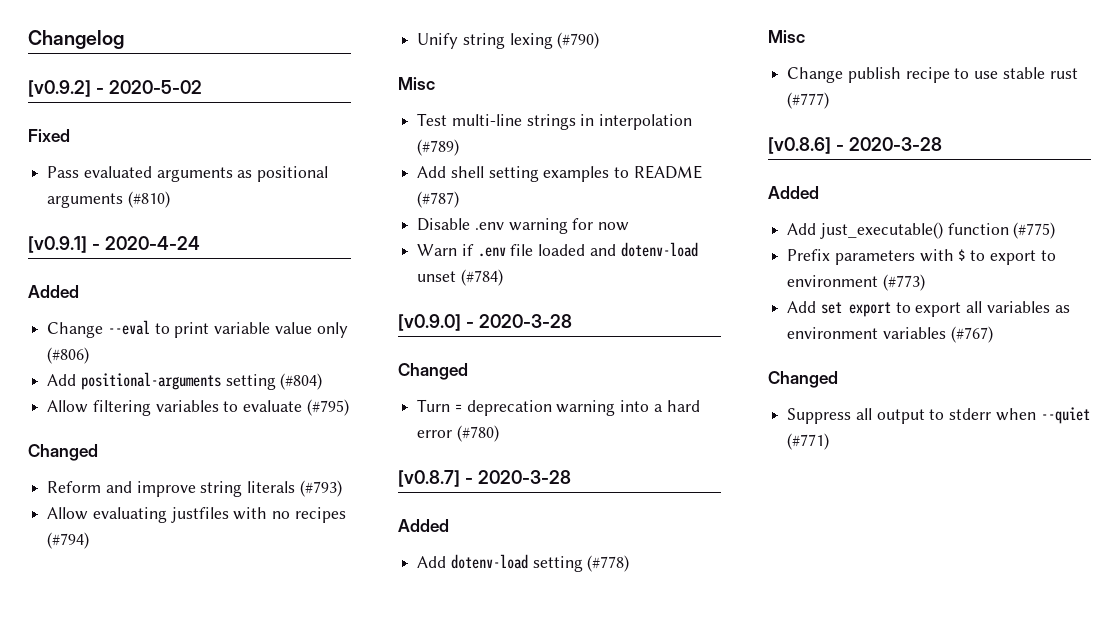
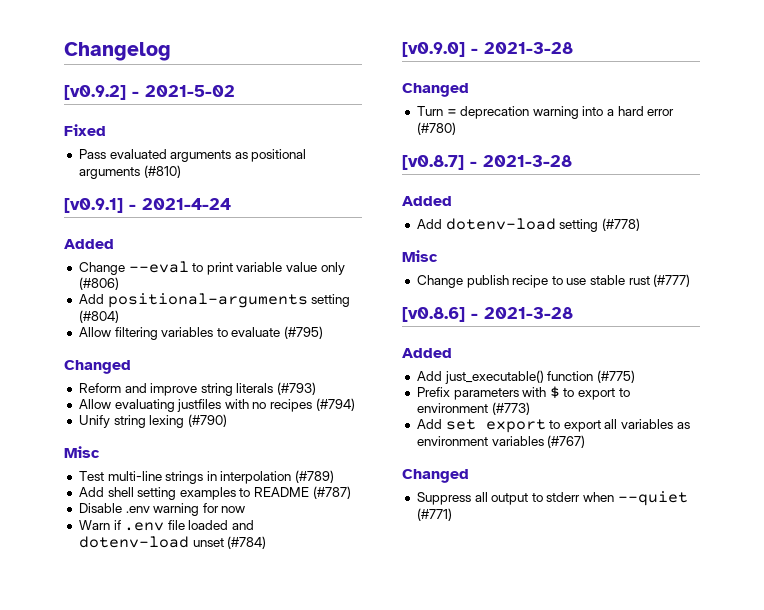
[108,80,202,94] 2020-5-02 -> [145,85,235,97] 2021-5-02
[104,236,200,250] 2020-4-24 -> [142,198,231,210] 2021-4-24
[478,314,572,328] 2020-3-28 -> [484,42,573,54] 2021-3-28
[477,470,571,484] 2020-3-28 -> [483,155,572,167] 2021-3-28
[848,137,942,151] 2020-3-28 -> [484,307,573,319] 2021-3-28

